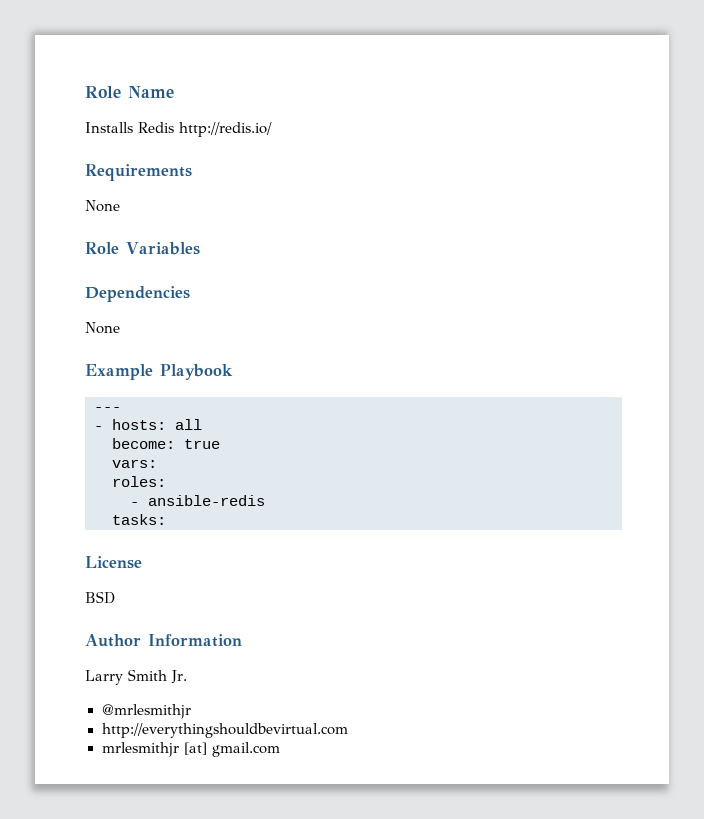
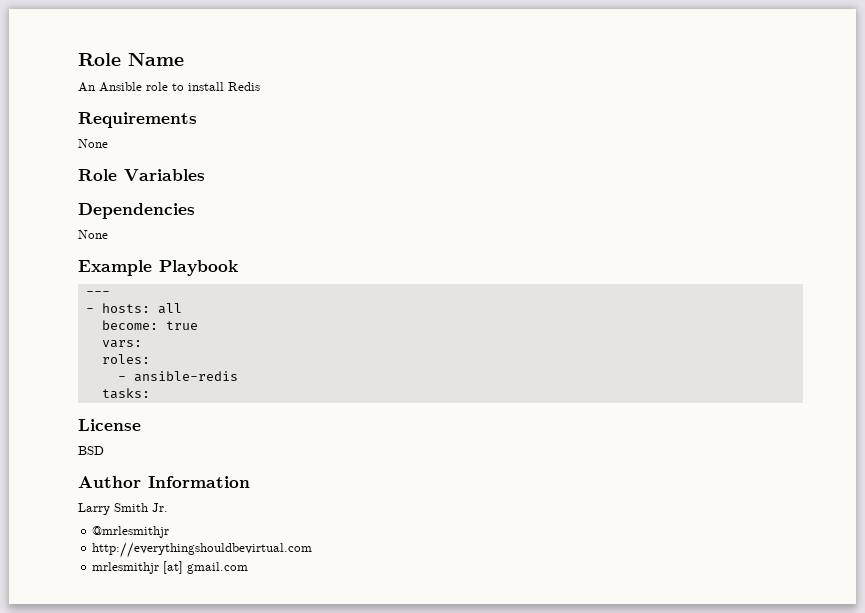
[85,122,133,133] Installs -> [78,82,224,92] An Ansible role to install
[179,122,272,137] http://redis.io/ -> (260, 86) none

